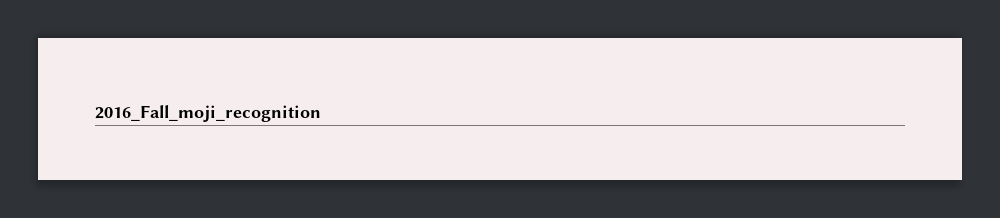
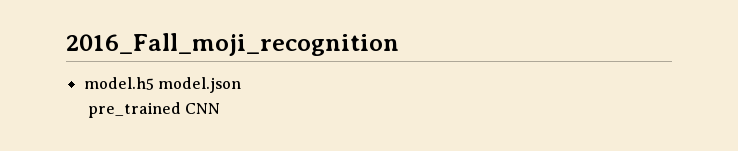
(321, 113) none -> [83,77,241,93] [88,102,221,118] // model.h5 model.json // pre_trained CNN

